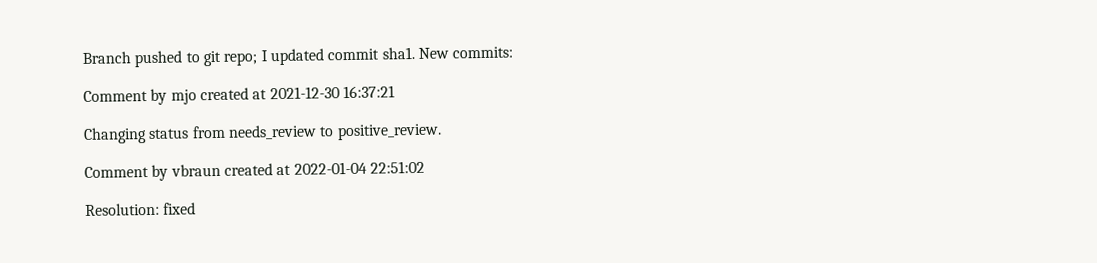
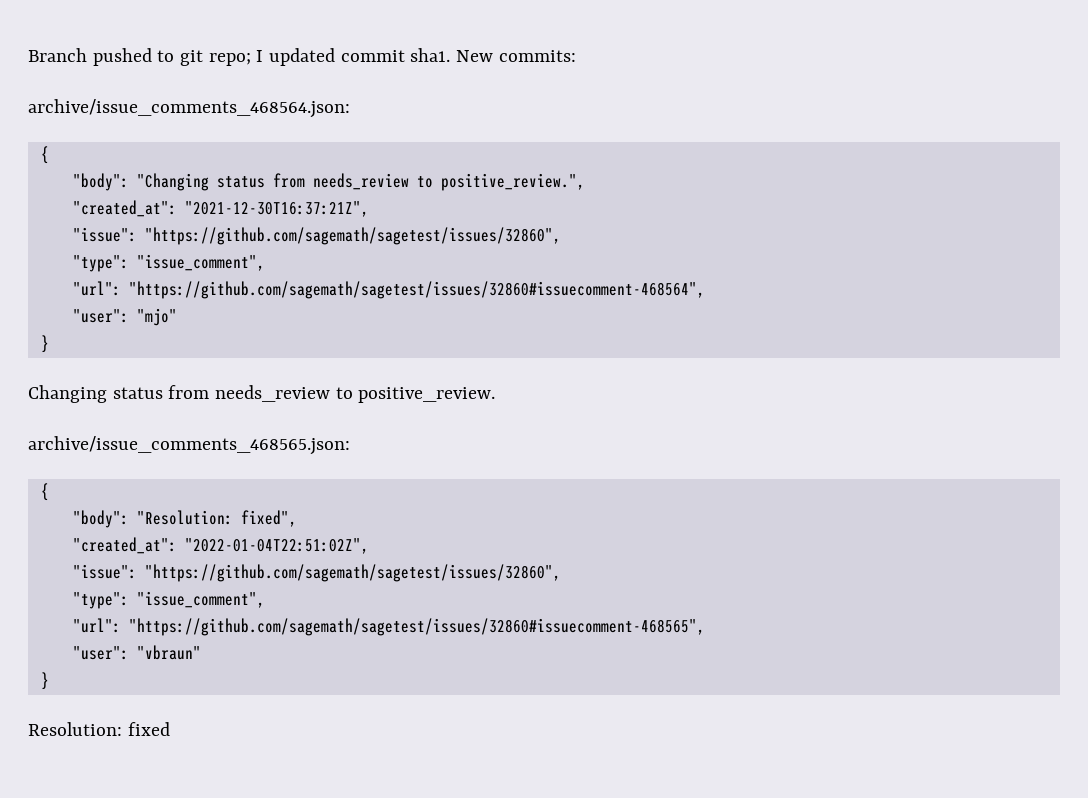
[83,85,395,105] Comment by mjo created at 2021-12-30 16:37:21 -> [28,99,350,118] [40,146,49,164] [72,173,585,191] [72,200,369,217] [72,227,561,245] [72,254,265,272] [72,281,705,299] [72,308,177,326] [40,335,49,353] archive/issue_comments_468564.json: // { // "body": "Changing status from needs_review to positive_review.", // "created_at": "2021-12-30T16:37:21Z", // "issue": "https://github.com/sagemath/sagetest/issues/32860", // "type": "issue_comment", // "url": "https://github.com/sagemath/sagetest/issues/32860#issuecomment-468564", // "user": "mjo" // }
[84,160,425,181] Comment by vbraun created at 2022-01-04 22:51:02 -> [28,436,350,455] [40,483,49,501] [72,510,297,528] [72,537,369,554] [72,564,561,582] [72,591,265,609] [72,618,705,636] [72,645,201,660] [40,672,49,690] archive/issue_comments_468565.json: // { // "body": "Resolution: fixed", // "created_at": "2022-01-04T22:51:02Z", // "issue": "https://github.com/sagemath/sagetest/issues/32860", // "type": "issue_comment", // "url": "https://github.com/sagemath/sagetest/issues/32860#issuecomment-468565", // "user": "vbraun" // }

